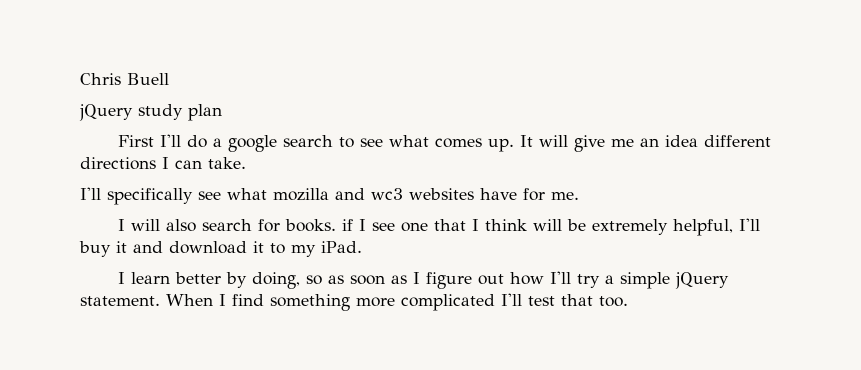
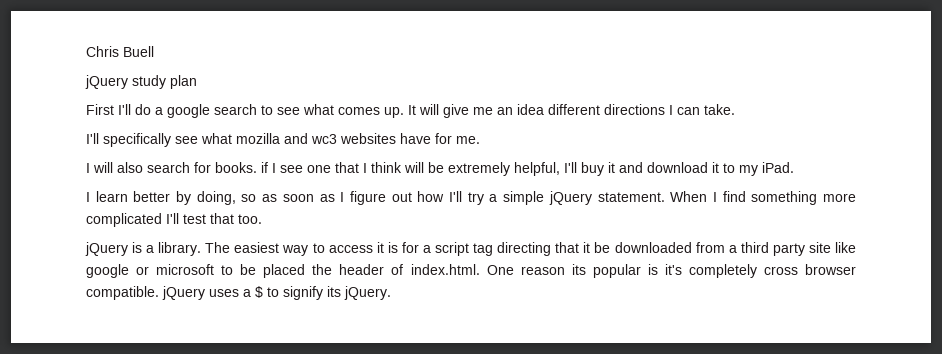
(628, 301) none -> [85,242,857,256] [86,264,856,278] [86,286,391,300] // jQuery is a library. The easiest way to access it is for a script tag directing that it be downloaded from a third party site like google or microsoft to be placed the header of index.html. One reason its popular is it's completely cross browser compatible. jQuery uses a $ to signify its jQuery.

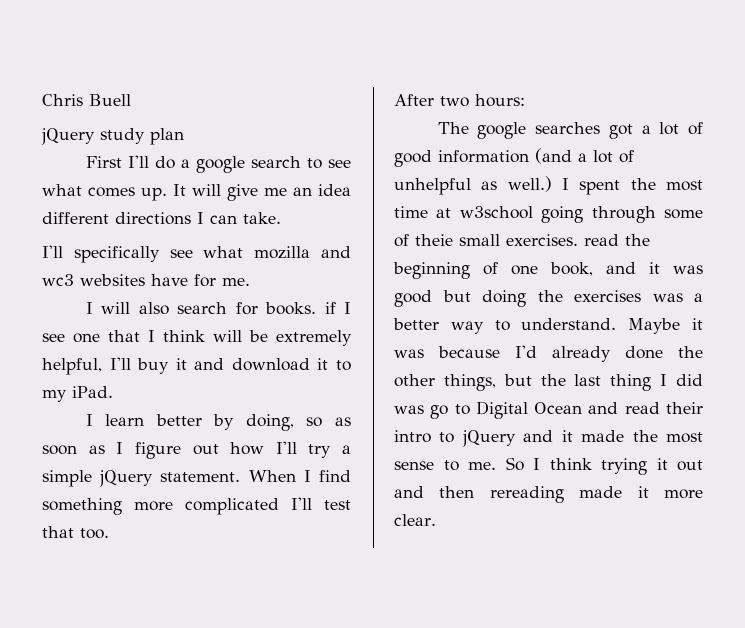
[85,242,857,256] [86,264,856,278] [86,286,391,300] jQuery is a library. The easiest way to access it is for a script tag directing that it be downloaded from a third party site like google or microsoft to be placed the header of index.html. One reason its popular is it's completely cross browser compatible. jQuery uses a $ to signify its jQuery. -> [394,94,525,107] [437,122,703,139] [394,148,634,167] [394,176,703,195] [394,206,703,223] [394,234,650,247] [393,262,703,279] [394,290,703,307] [393,318,703,334] [394,345,703,362] [394,374,703,391] [394,401,703,419] [394,430,703,447] [394,457,703,475] [394,486,703,503] [394,514,436,526] After two hours: // The google searches got a lot of good information (and a lot of unhelpful as well.) I spent the most time at w3school going through some of theie small exercises. read the beginning of one book, and it was good but doing the exercises was a better way to understand. Maybe it was because I'd already done the other things, but the last thing I did was go to Digital Ocean and read their intro to jQuery and it made the most sense to me. So I think trying it out and then rereading made it more clear.

